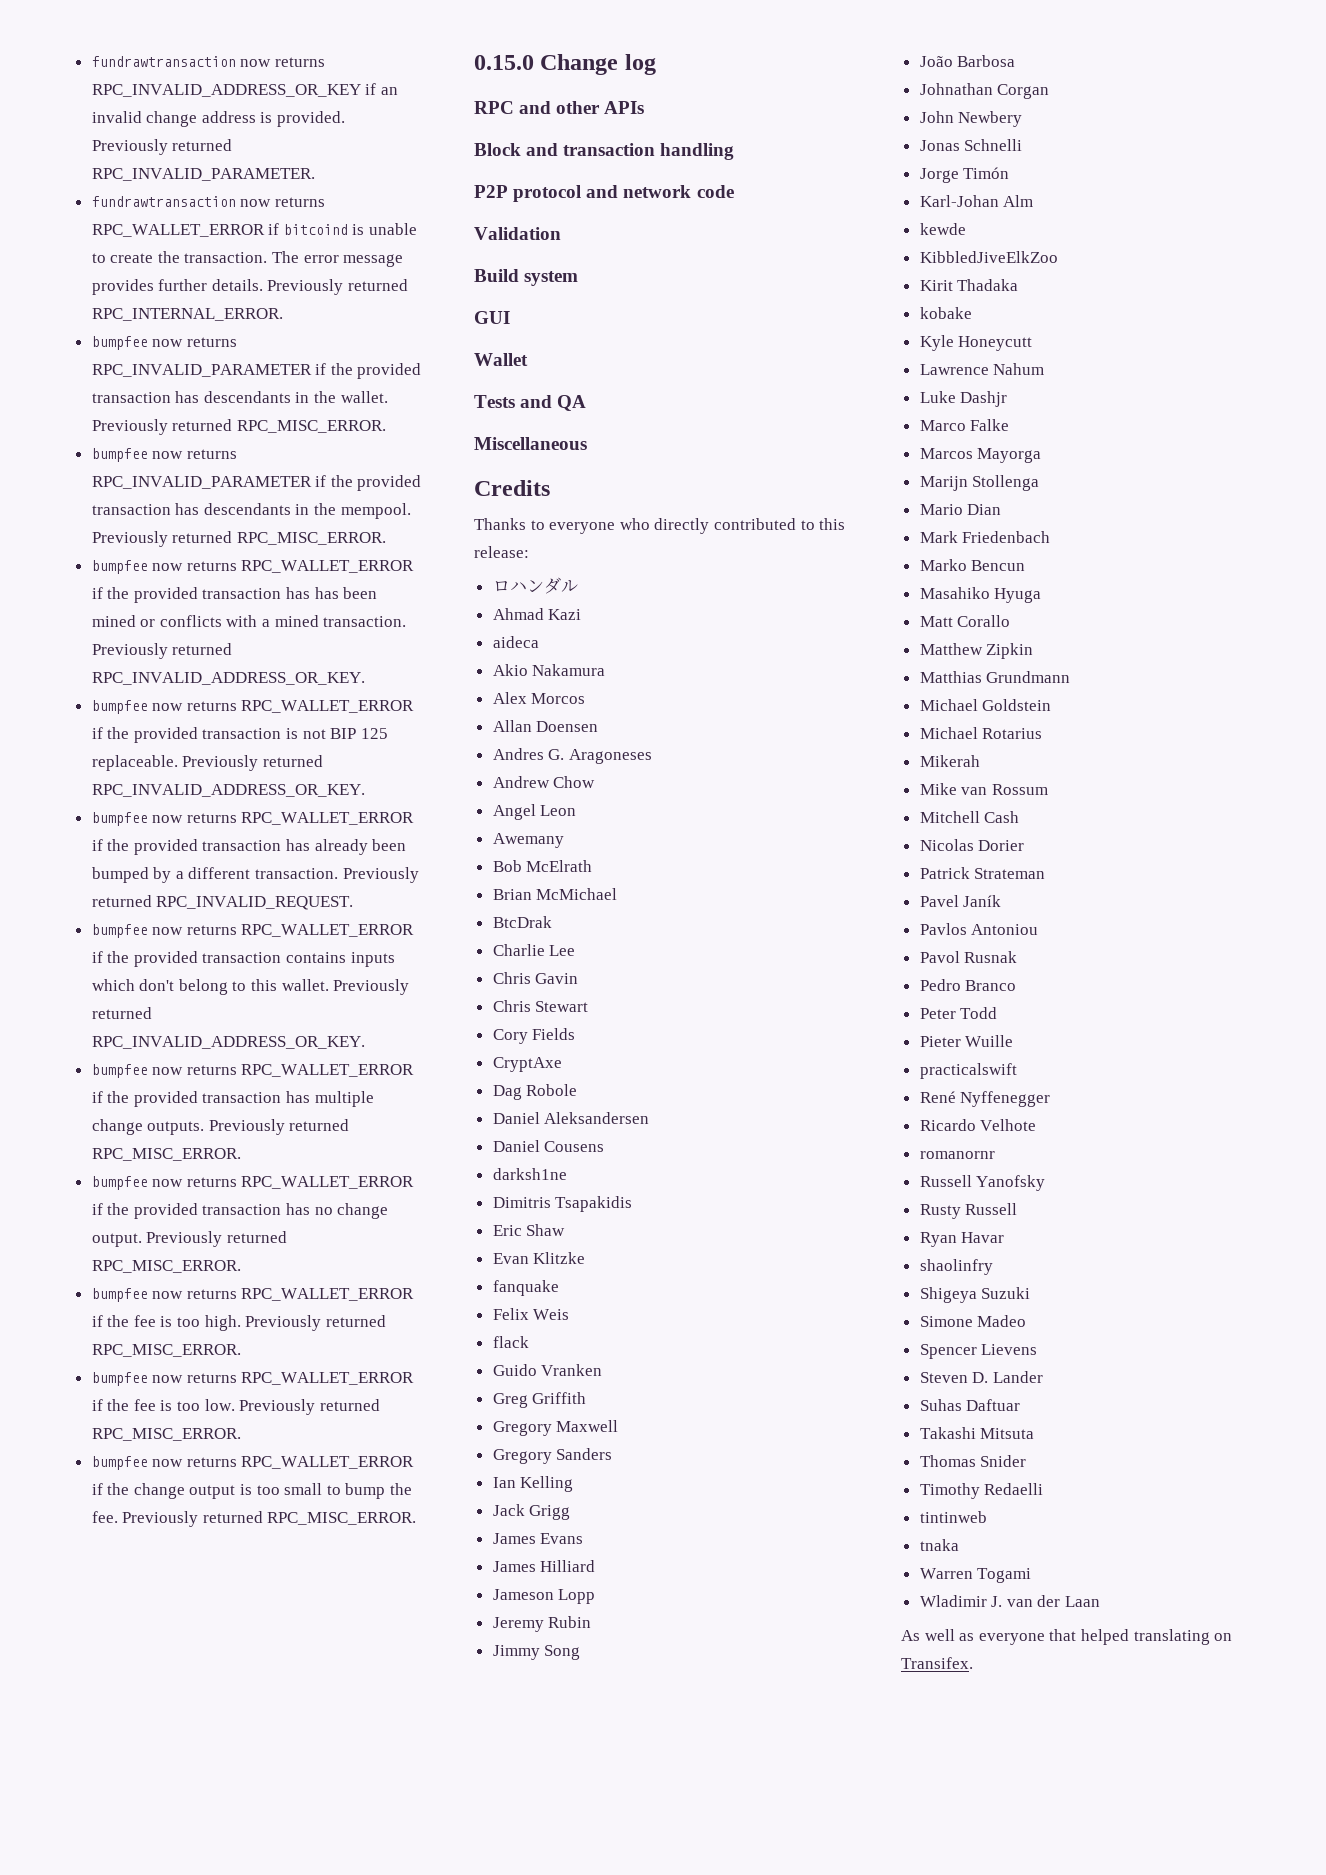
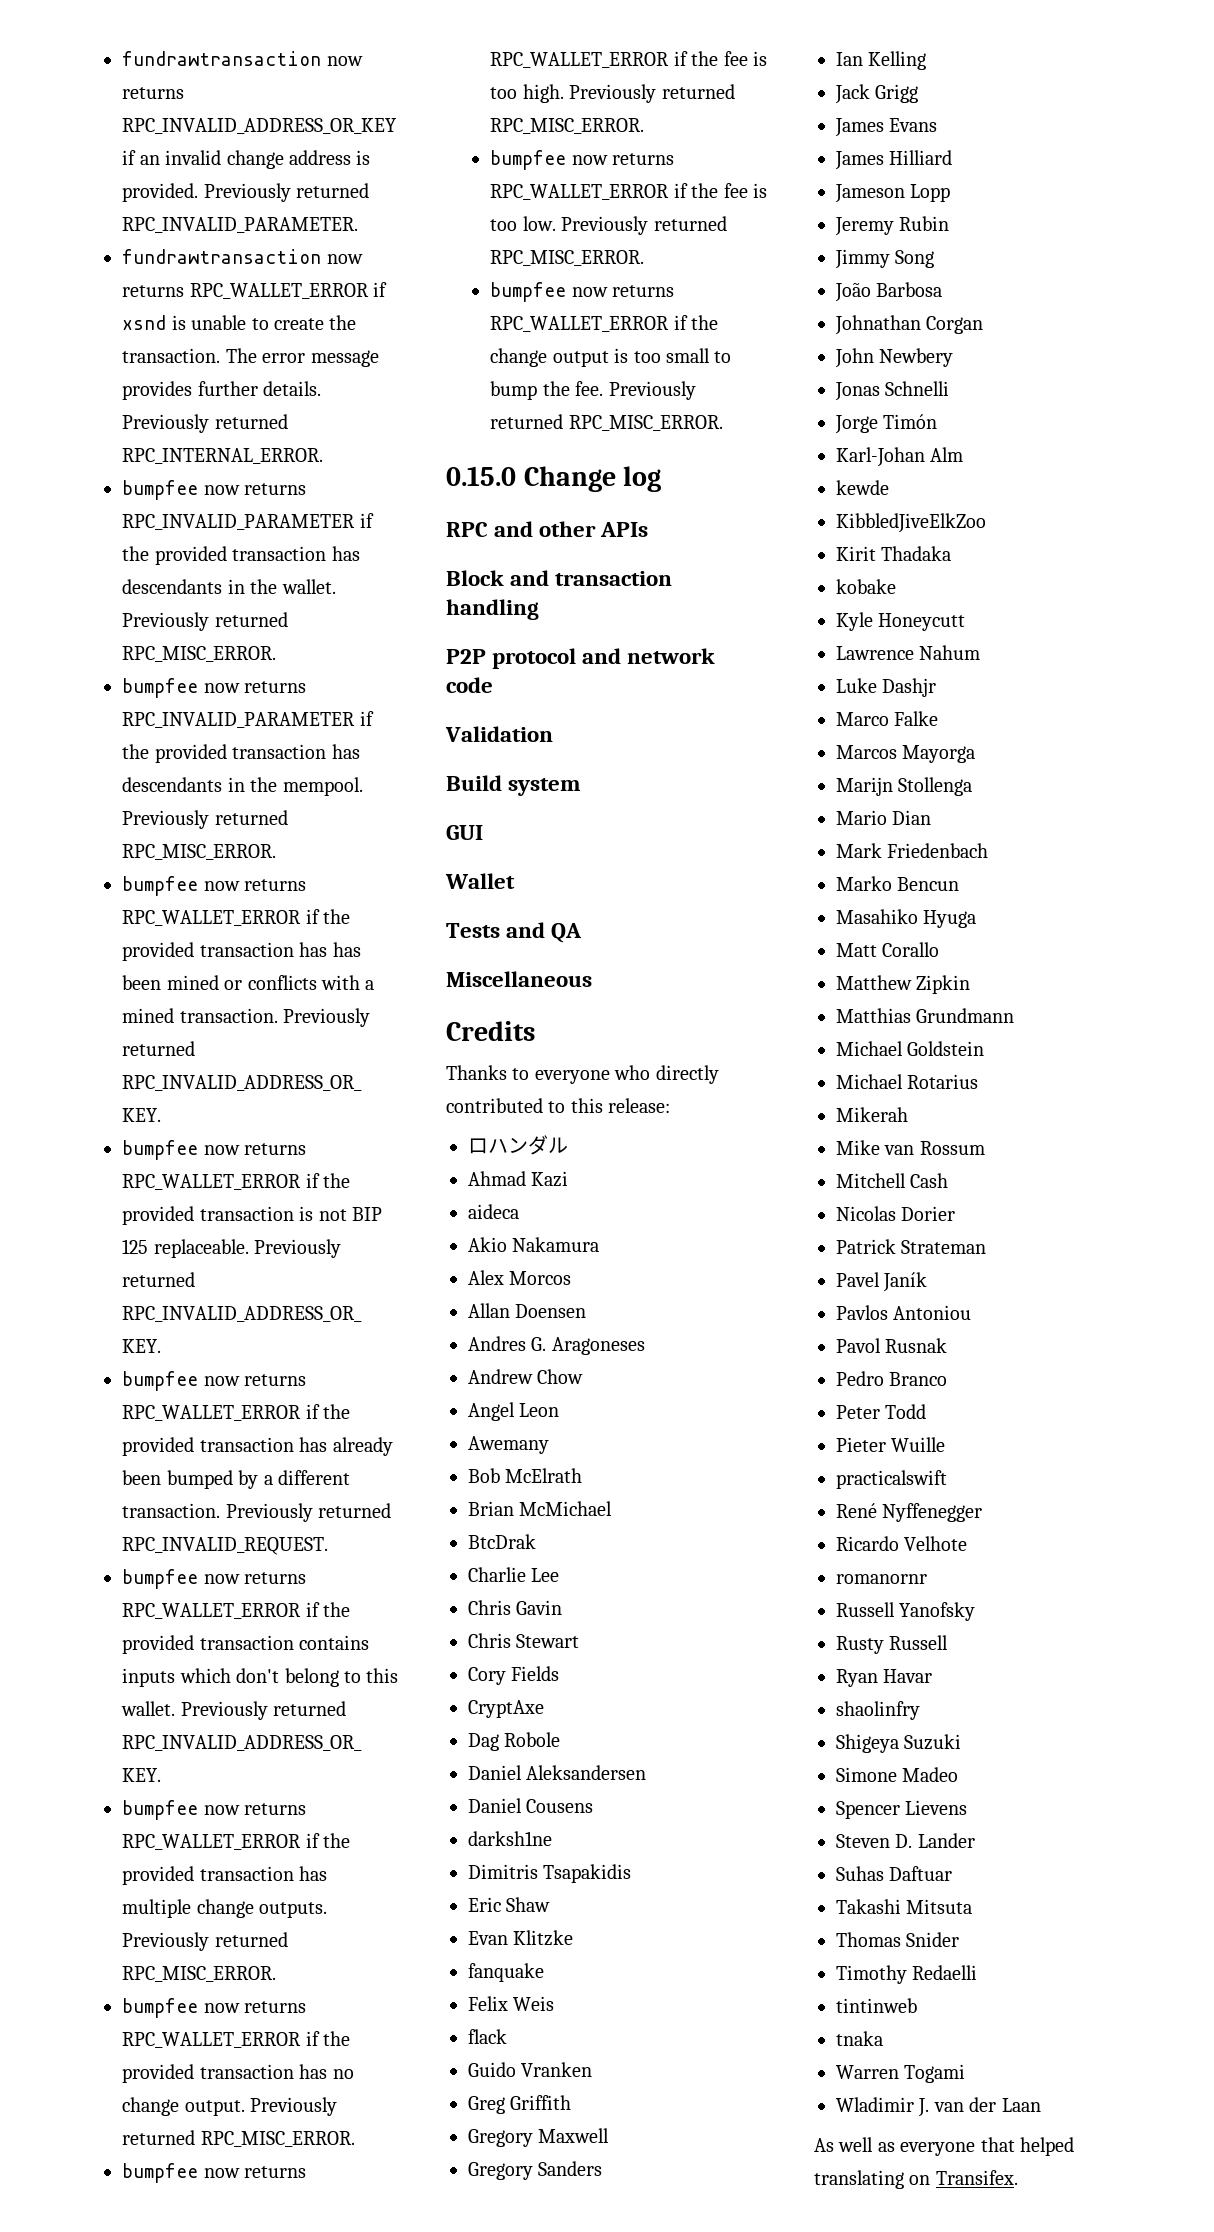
[283,224,348,235] bitcoind -> [122,315,167,330] xsnd

